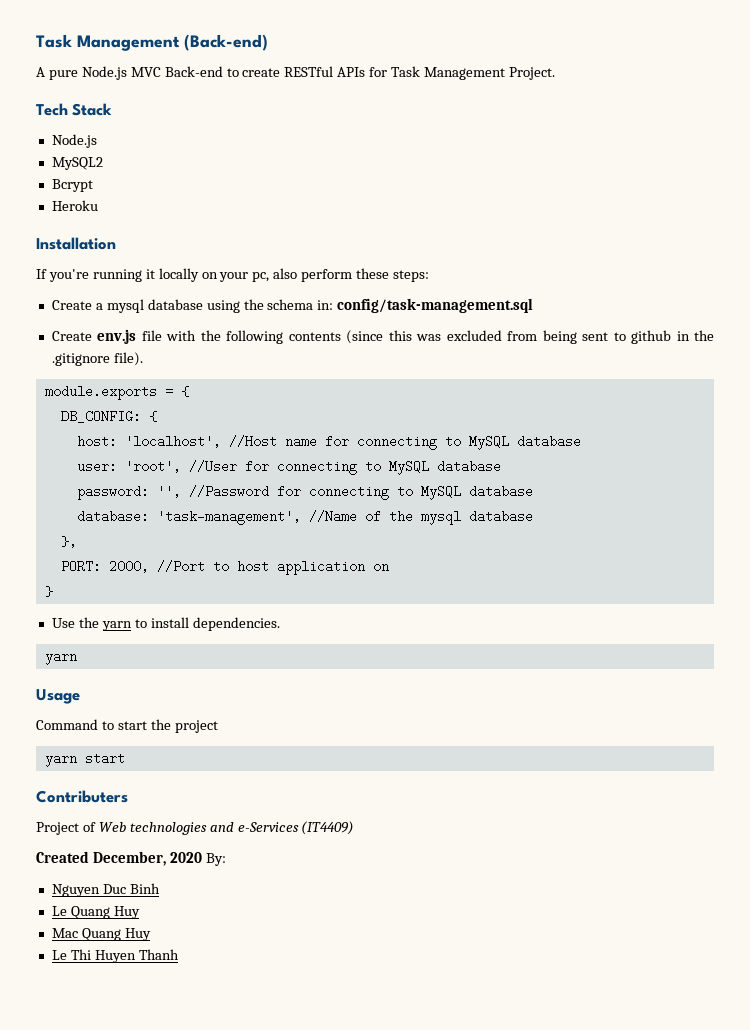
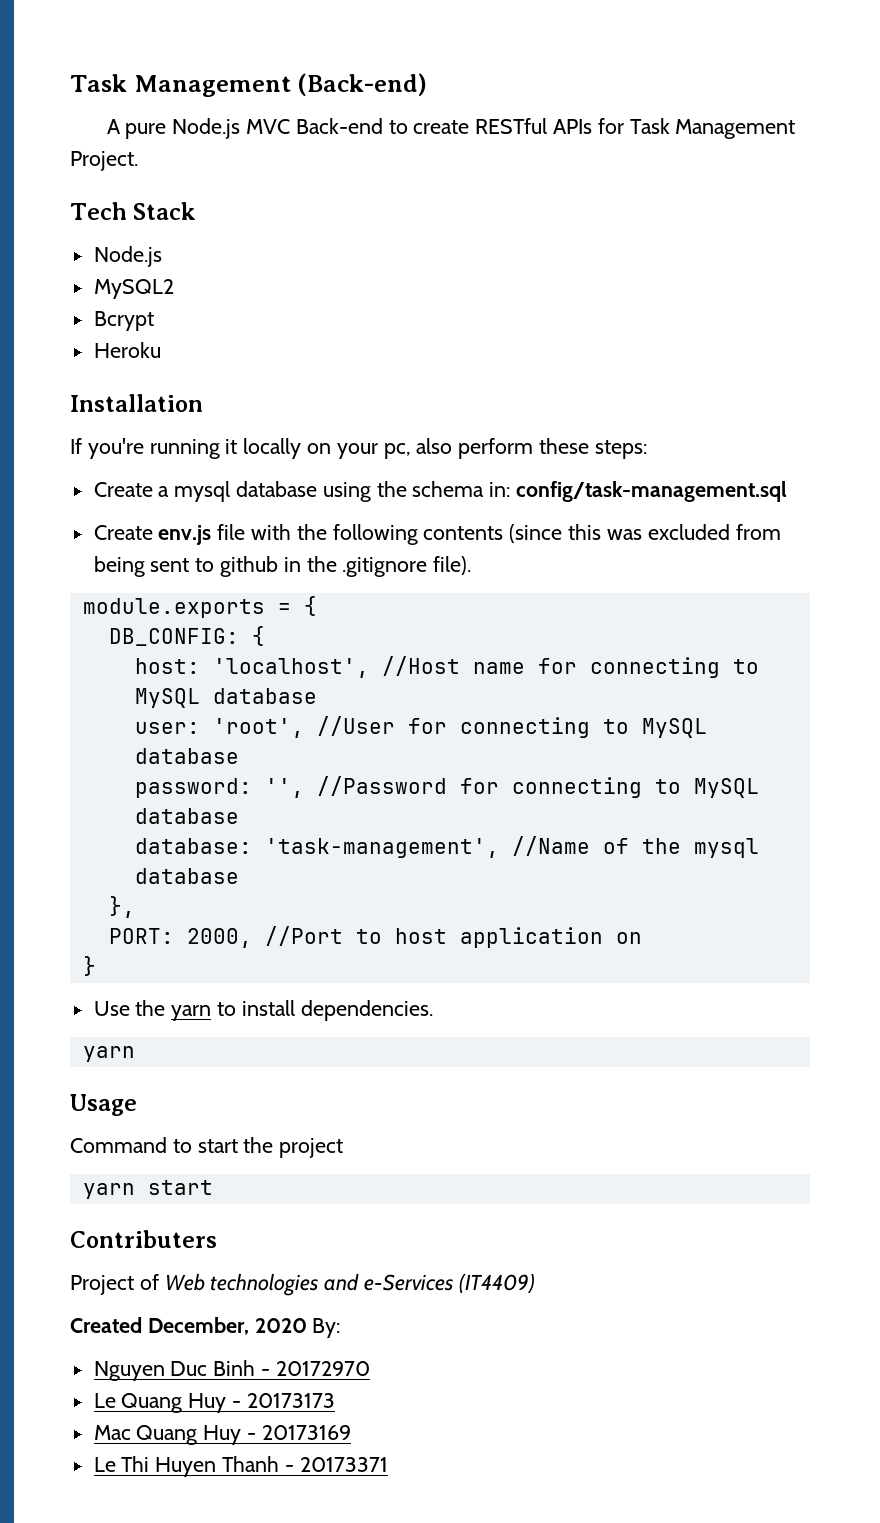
(160, 888) none -> [261,1361,370,1376] - 20172970
(140, 912) none -> [232,1393,335,1408] - 20173173
(151, 934) none -> [247,1425,351,1440] - 20173169
(179, 954) none -> [284,1457,388,1472] - 20173371

